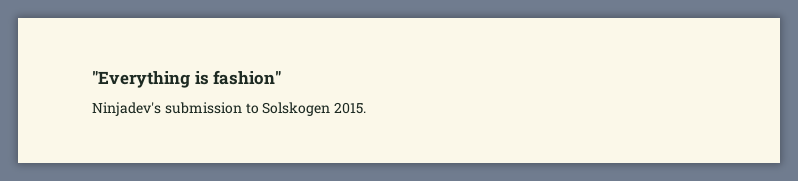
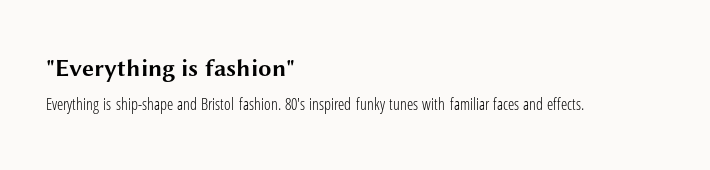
[92,102,367,116] Ninjadev's submission to Solskogen 2015. -> [46,97,585,114] Everything is ship-shape and Bristol fashion. 80's inspired funky tunes with familiar faces and effects.

